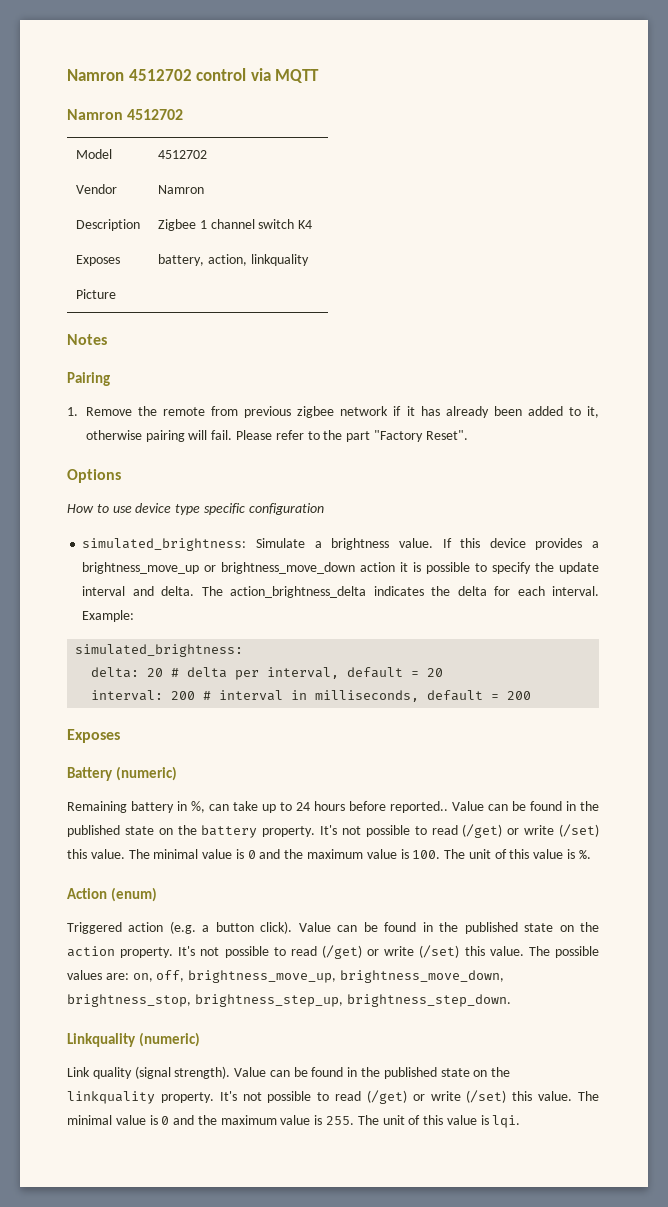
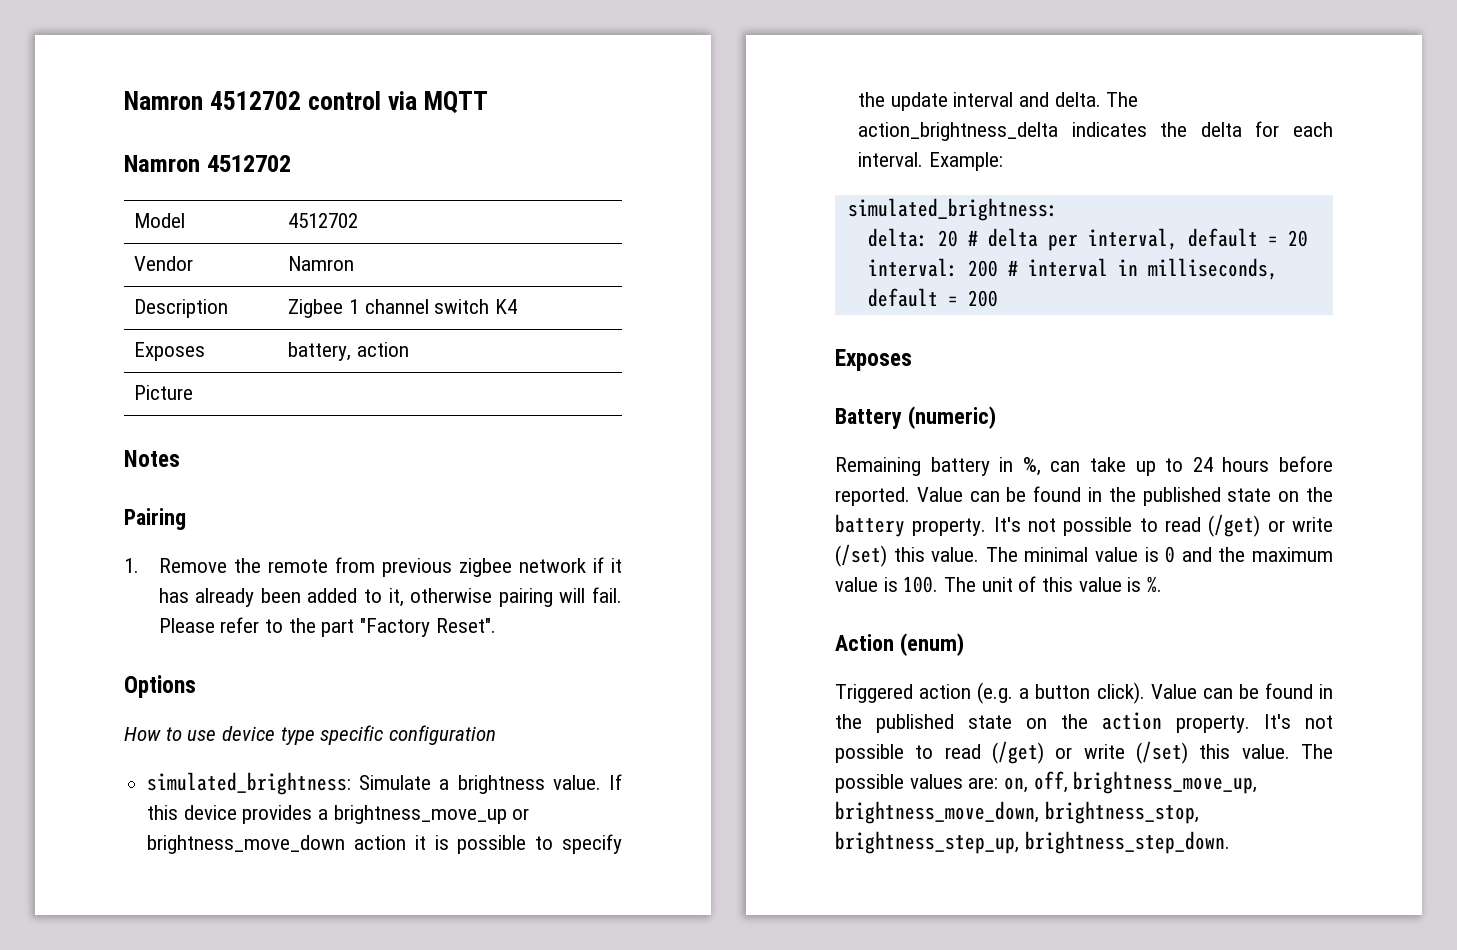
[207,254,309,266] action, linkquality -> [356,342,409,357] action
[390,801,448,813] reported.. -> [835,487,910,506] reported.
[67,1032,200,1047] [67,1066,511,1079] [67,1090,600,1104] [67,1115,521,1128] // Linkquality (numeric) // Link quality (signal strength). Value can be found in the published state on the linkquality property. It's not possible to read (/get) or write (/set) this value. The minimal value is 0 and the maximum value is 255. The unit of this value is lqi. -> (1230, 842) none

